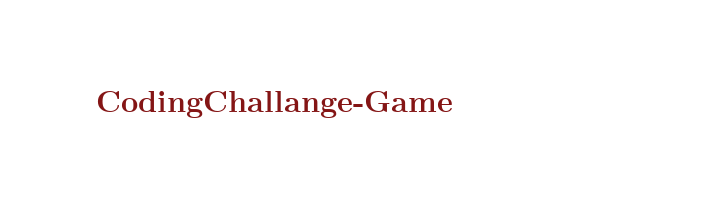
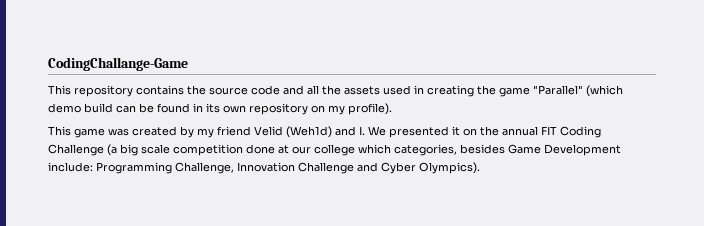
(453, 104) none -> [48,85,623,97] [48,103,392,115] [48,126,601,138] [48,144,621,156] [48,162,480,174] // This repository contains the source code and all the assets used in creating the game "Parallel" (which demo build can be found in its own repository on my profile). // This game was created by my friend Velid (Weh1d) and I. We presented it on the annual FIT Coding Challenge (a big scale competition done at our college which categories, besides Game Development include: Programming Challenge, Innovation Challenge and Cyber Olympics).

